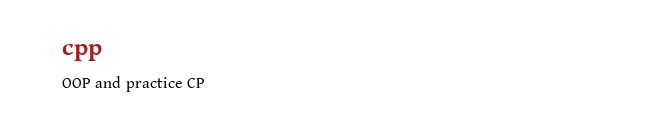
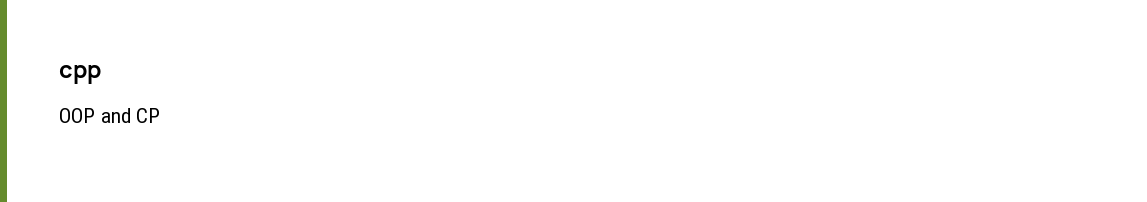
[125,77,183,92] practice -> (131, 115) none

